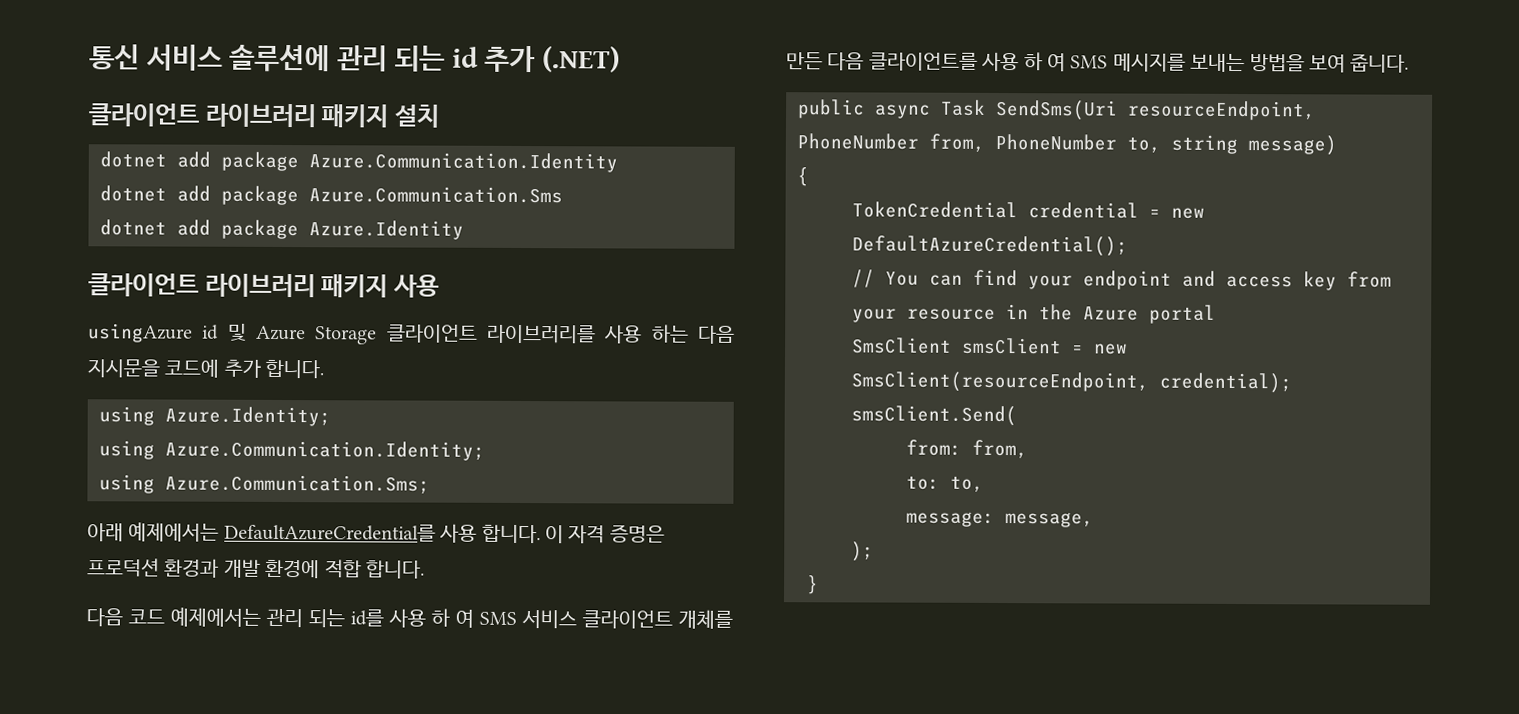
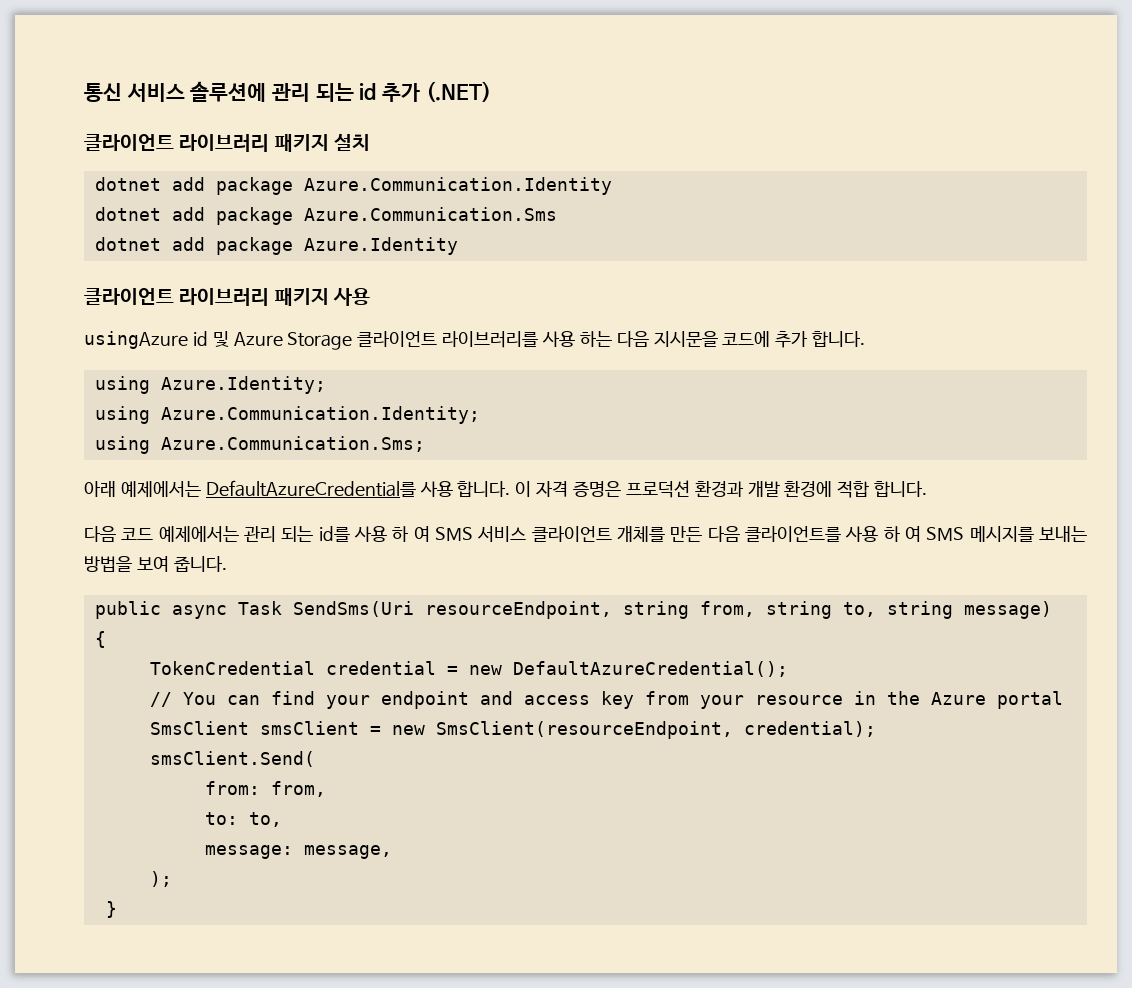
[797,133,1117,152] PhoneNumber from, PhoneNumber -> [622,601,832,619] string from, string

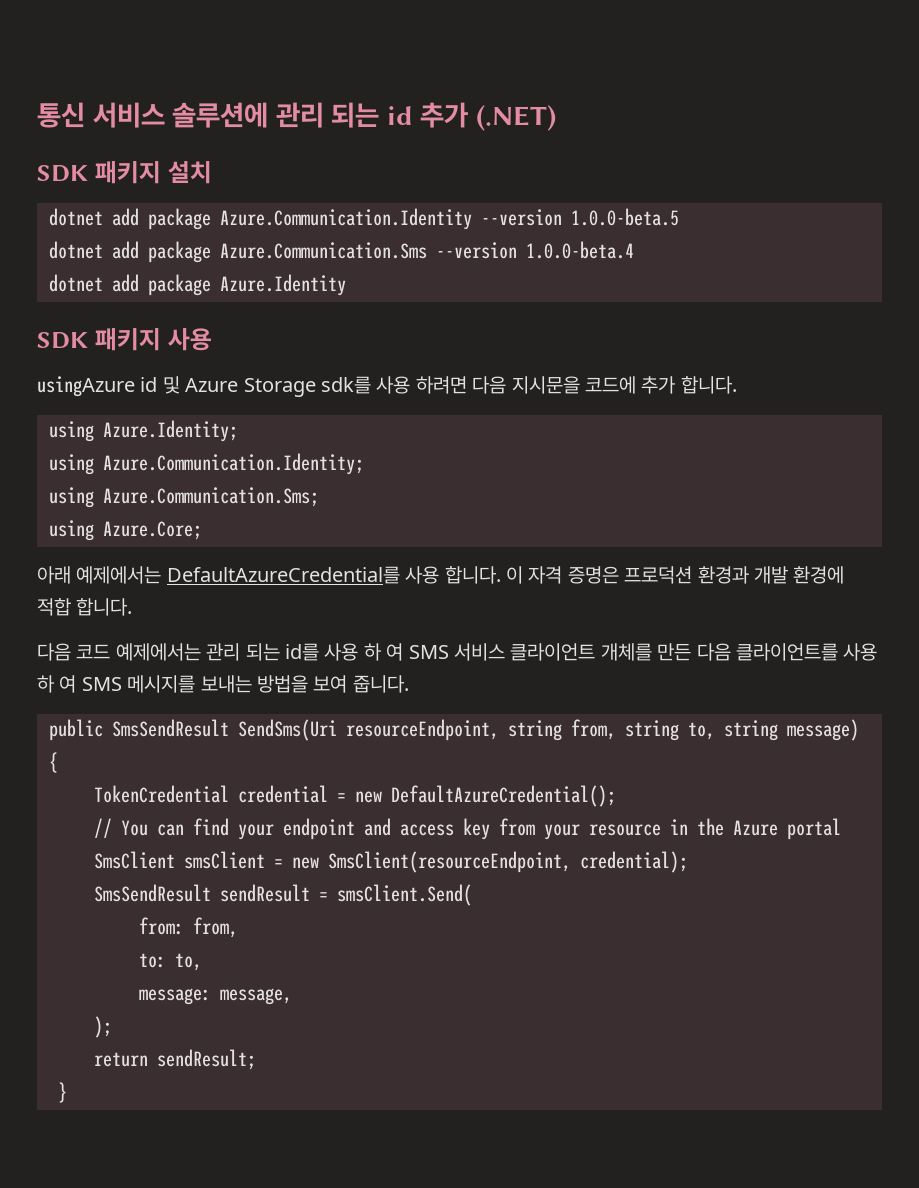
[84,134,270,152] 클라이언트 라이브러리 -> [37,165,88,182] SDK
(612, 186) none -> [481,208,679,226] --version 1.0.0-beta.5
(557, 214) none -> [436,241,634,259] --version 1.0.0-beta.4
[84,288,270,306] 클라이언트 라이브러리 -> [37,332,88,349] SDK
[357,331,612,348] 클라이언트 라이브러리를 사용 하는 -> [321,376,467,394] sdk를 사용 하려면
(425, 444) none -> [49,520,202,541] // using Azure.Core;
[171,601,282,619] async Task -> [112,719,229,737] SmsSendResult
(876, 729) none -> [94,884,328,902] SmsSendResult sendResult =
(172, 879) none -> [94,1049,256,1070] // return sendResult;

